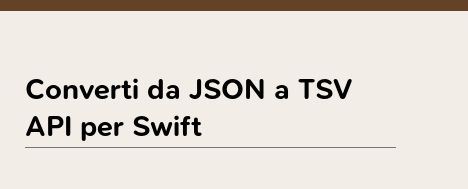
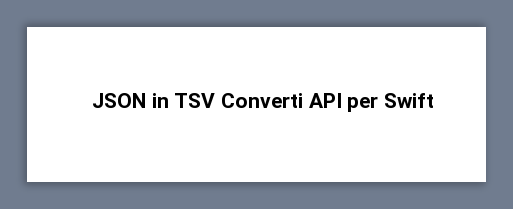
[25,78,353,101] Converti da JSON a TSV -> [92,93,304,108] JSON in TSV Converti

